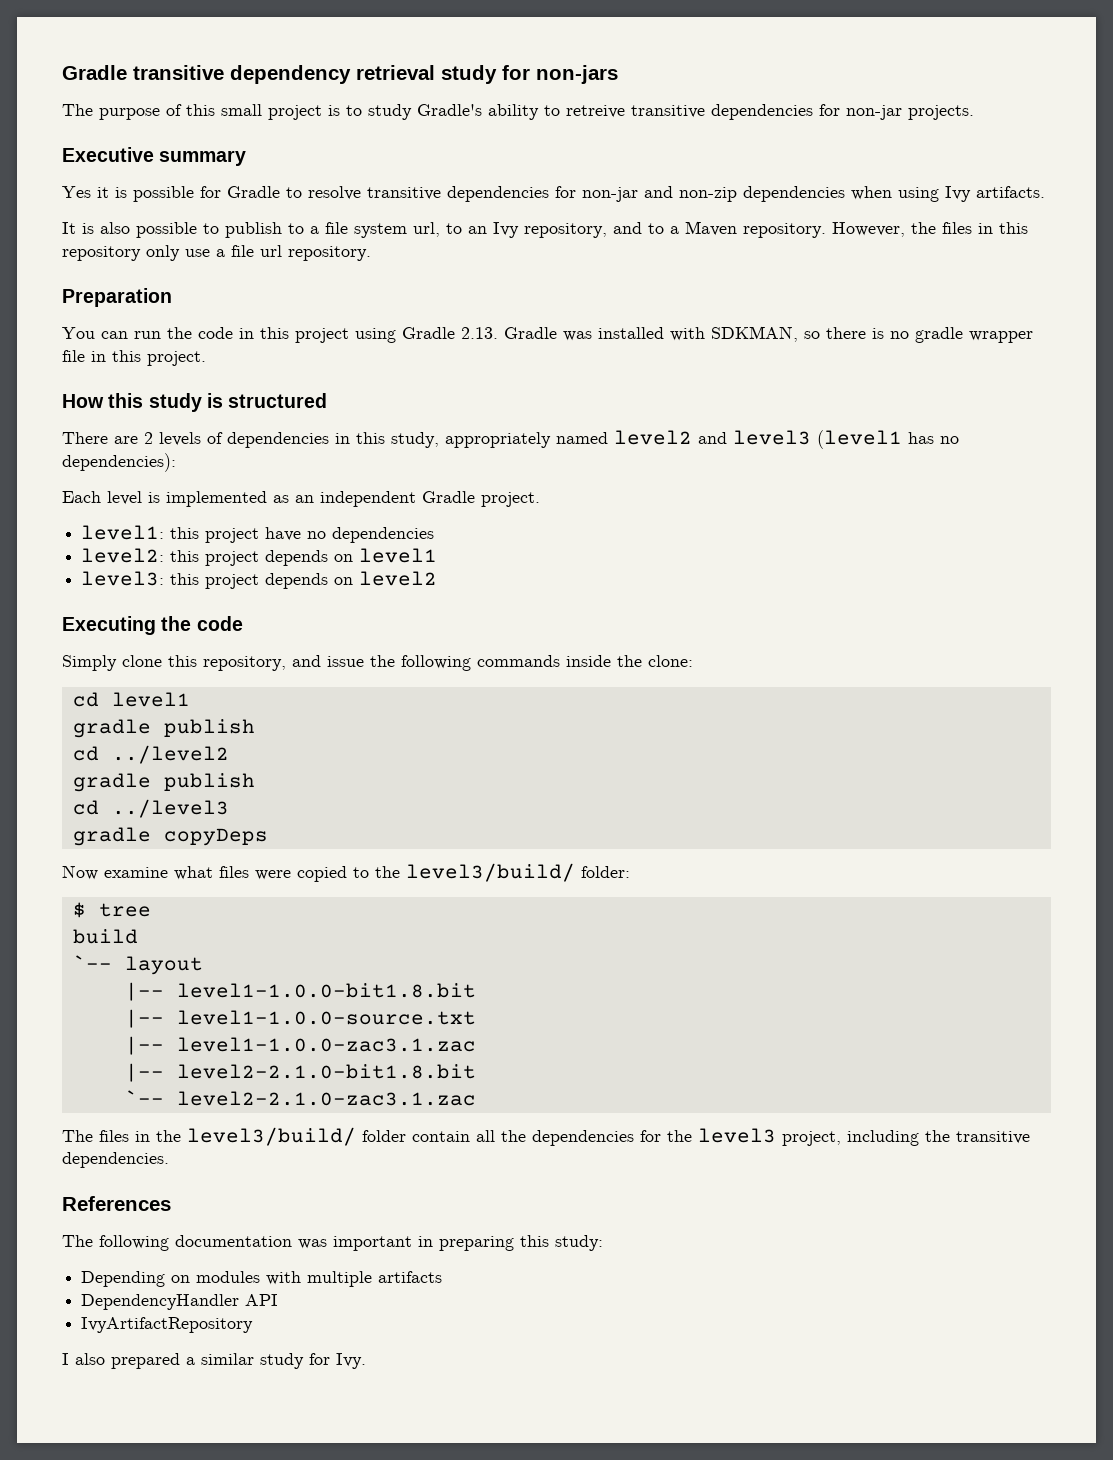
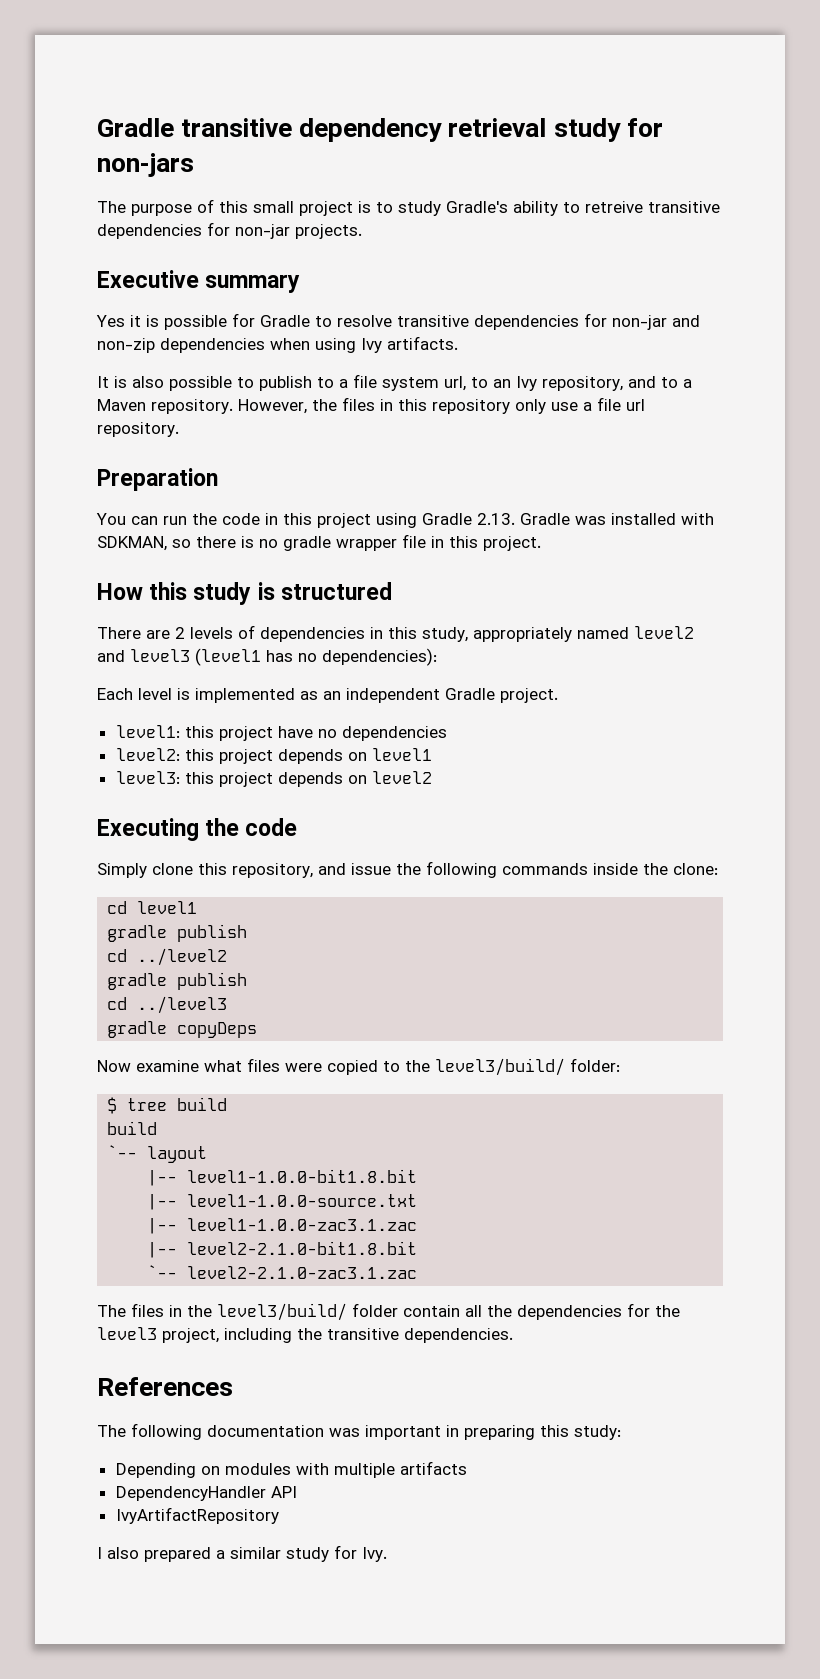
(151, 910) none -> [177,1097,228,1111] build

